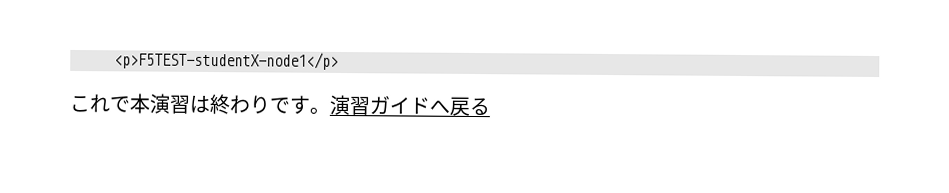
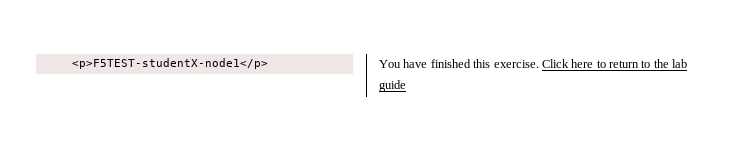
[69,93,490,116] これで本演習は終わりです。演習ガイドへ戻る -> [379,59,688,68] [379,80,406,92] You have finished this exercise. Click here to return to the lab guide

